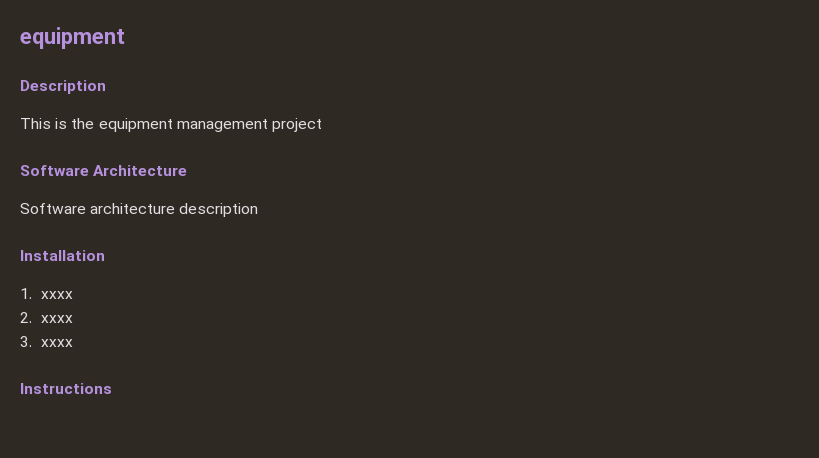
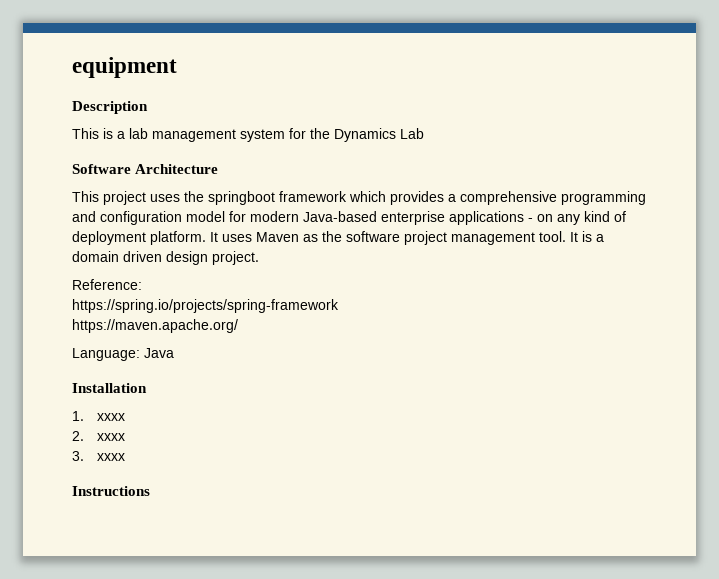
[71,118,322,132] [20,165,188,176] [20,203,259,217] the equipment management project // Software Architecture // Software architecture description -> [117,128,424,142] [72,164,219,174] [72,191,646,205] [72,211,626,225] [72,231,604,245] [72,251,259,265] [72,279,142,290] [72,299,339,313] [72,319,238,333] [72,348,174,361] a lab management system for the Dynamics Lab // Software Architecture // This project uses the springboot framework which provides a comprehensive programming and configuration model for modern Java-based enterprise applications - on any kind of deployment platform. It uses Maven as the software project management tool. It is a domain driven design project. // Reference: // https://spring.io/projects/spring-framework // https://maven.apache.org/ // Language: Java

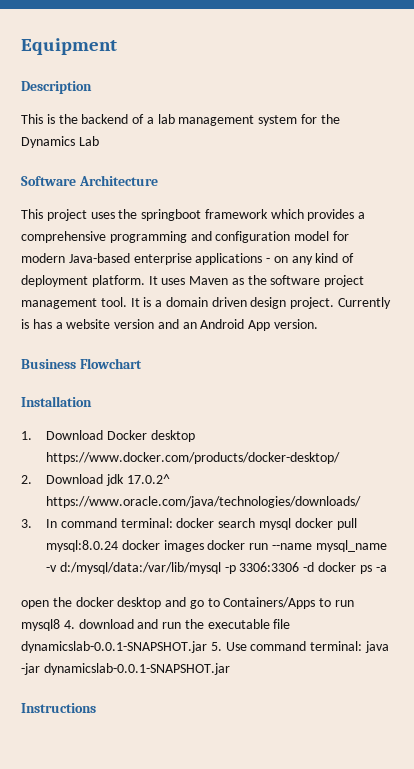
[72,57,177,78] equipment -> [21,38,117,55] Equipment
(113, 133) none -> [58,114,145,124] the backend of
[72,279,142,290] [72,299,339,313] [72,319,238,333] [72,348,174,361] [72,383,147,393] [72,411,125,421] [72,431,125,441] [72,451,125,461] // Reference: // https://spring.io/projects/spring-framework // https://maven.apache.org/ // Language: Java // Installation // 1. xxxx // 2. xxxx // 3. xxxx -> [338,297,392,309] [21,319,319,331] [21,358,142,369] [21,396,92,407] [21,430,195,442] [46,452,341,464] [21,474,170,486] [46,496,362,508] [21,518,357,530] [46,540,387,552] [46,562,387,574] [21,597,355,609] [21,619,291,631] [21,641,389,653] [21,663,230,675] Currently is has a website version and an Android App version. // Business Flowchart // Installation // 1. Download Docker desktop https://www.docker.com/products/docker-desktop/ // 2. Download jdk 17.0.2^ https://www.oracle.com/java/technologies/downloads/ // 3. In command terminal: docker search mysql docker pull mysql:8.0.24 docker images docker run --name mysql_name -v d:/mysql/data:/var/lib/mysql -p 3306:3306 -d docker ps -a // open the docker desktop and go to Containers/Apps to run mysql8 4. download and run the executable file dynamicslab-0.0.1-SNAPSHOT.jar 5. Use command terminal: java -jar dynamicslab-0.0.1-SNAPSHOT.jar

